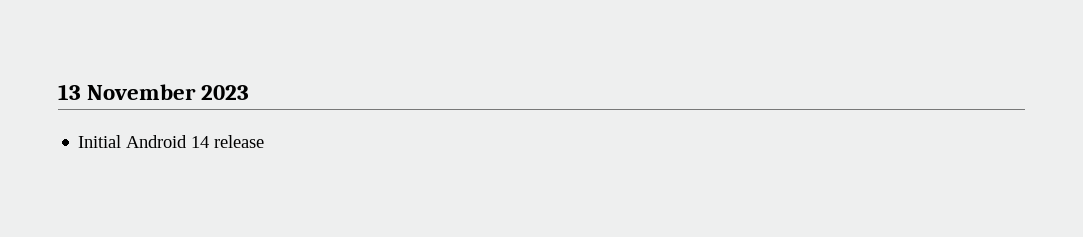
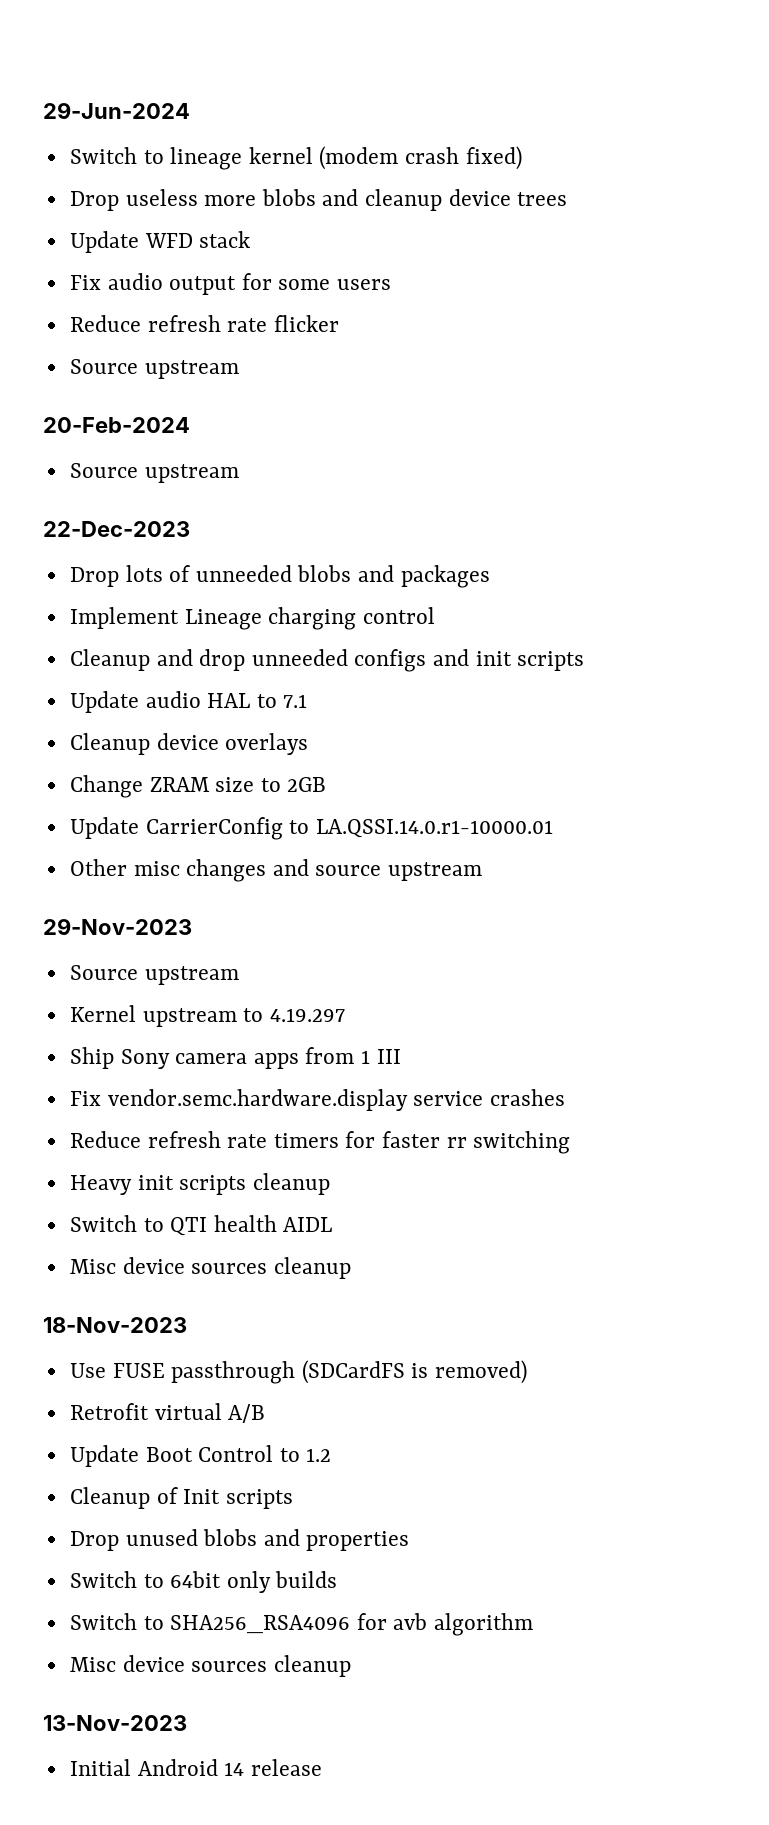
[58,84,250,100] 13 November 2023 -> [43,102,190,119] [69,146,522,170] [69,189,568,211] [69,231,251,253] [69,273,392,295] [69,315,339,332] [69,359,239,379] [43,417,190,433] [69,463,239,483] [43,521,190,537] [69,565,490,588] [69,607,435,630] [69,649,585,672] [69,691,308,713] [69,733,309,755] [69,775,327,798] [69,817,553,840] [69,859,483,882] [43,918,192,935] [69,965,239,985] [69,1005,345,1027] [69,1047,401,1069] [69,1089,565,1111] [69,1131,571,1154] [69,1173,330,1195] [69,1215,333,1236] [69,1257,351,1279] [43,1317,187,1333] [69,1360,528,1384] [69,1403,266,1423] [69,1445,332,1467] [69,1487,293,1509] [69,1529,410,1551] [69,1571,338,1593] [69,1613,534,1636] [69,1655,351,1677] [43,1715,187,1731] 29-Jun-2024 // Switch to lineage kernel (modem crash fixed) // Drop useless more blobs and cleanup device trees // Update WFD stack // Fix audio output for some users // Reduce refresh rate flicker // Source upstream // 20-Feb-2024 // Source upstream // 22-Dec-2023 // Drop lots of unneeded blobs and packages // Implement Lineage charging control // Cleanup and drop unneeded configs and init scripts // Update audio HAL to 7.1 // Cleanup device overlays // Change ZRAM size to 2GB // Update CarrierConfig to LA.QSSI.14.0.r1-10000.01 // Other misc changes and source upstream // 29-Nov-2023 // Source upstream // Kernel upstream to 4.19.297 // Ship Sony camera apps from 1 III // Fix vendor.semc.hardware.display service crashes // Reduce refresh rate timers for faster rr switching // Heavy init scripts cleanup // Switch to QTI health AIDL // Misc device sources cleanup // 18-Nov-2023 // Use FUSE passthrough (SDCardFS is removed) // Retrofit virtual A/B // Update Boot Control to 1.2 // Cleanup of Init scripts // Drop unused blobs and properties // Switch to 64bit only builds // Switch to SHA256_RSA4096 for avb algorithm // Misc device sources cleanup // 13-Nov-2023

